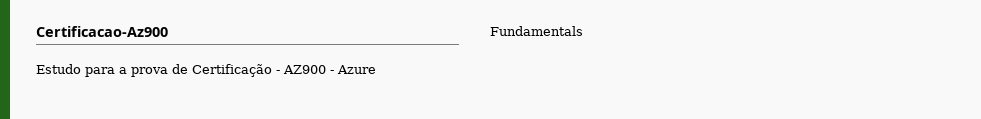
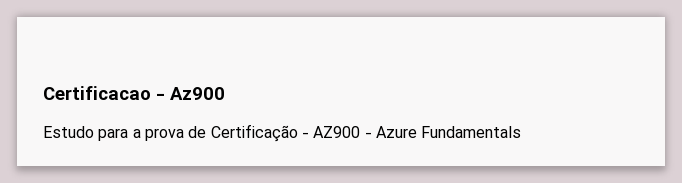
[36,26,168,37] Certificacao-Az900 -> [43,86,225,100] Certificacao - Az900

